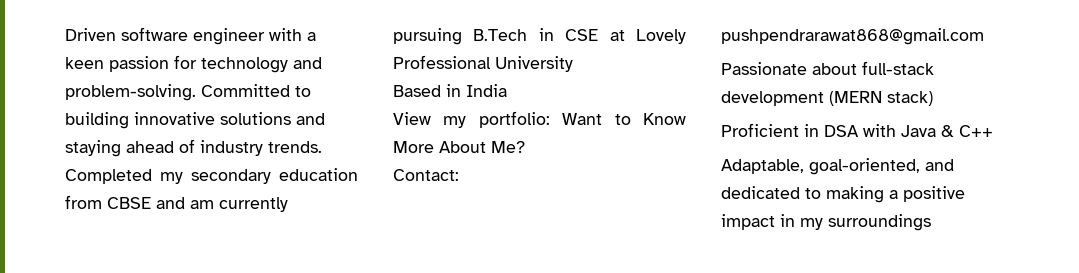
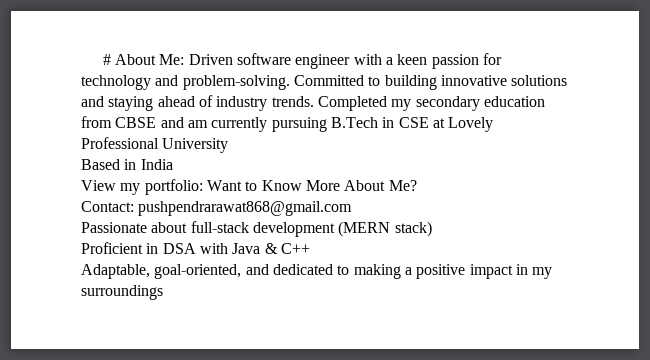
(65, 34) none -> [102,54,185,65] # About Me:

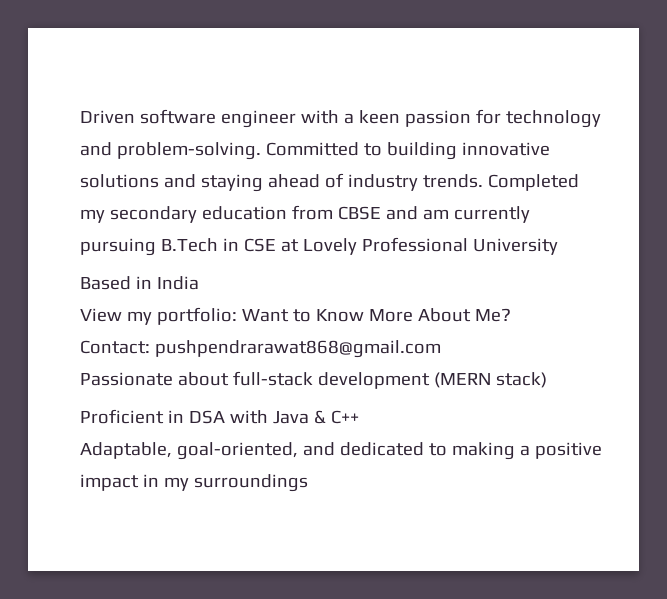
[102,54,185,65] # About Me: -> (80, 117) none

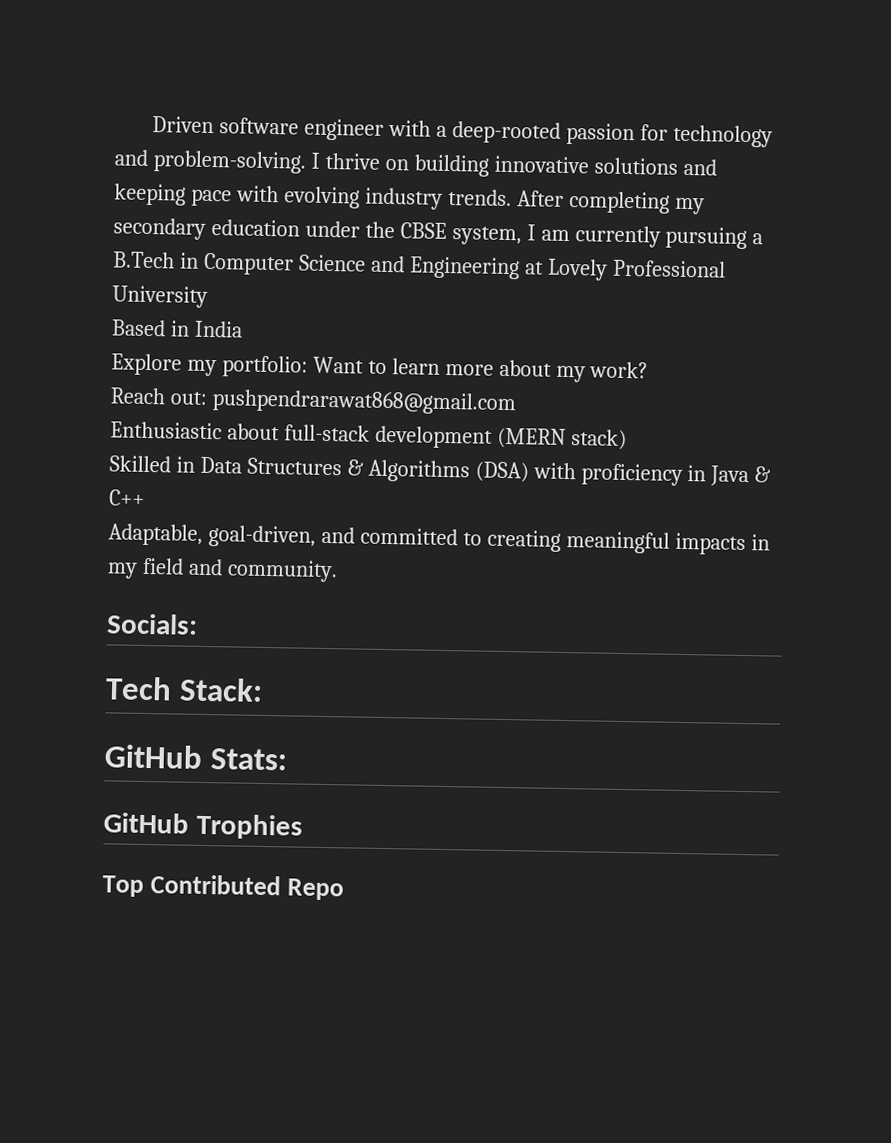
[358,110,400,124] keen -> [451,121,561,144] deep-rooted
[265,142,382,156] Committed to -> [310,152,409,171] I thrive on
[200,173,579,192] [80,205,418,223] staying ahead of industry trends. Completed my secondary education from CBSE and -> [114,183,705,215] [113,217,536,246] keeping pace with evolving industry trends. After completing my secondary education under the CBSE system, I
(156, 247) none -> [752,233,764,245] a
[243,238,276,252] CSE -> [202,252,520,280] Computer Science and Engineering
[80,308,122,322] View -> [111,353,182,376] Explore
[315,308,511,322] [80,340,150,354] Know More About Me? // Contact: -> [391,358,649,383] [110,387,207,405] learn more about my work? // Reach out:
[80,372,173,386] Passionate -> [110,421,222,440] Enthusiastic
[80,409,359,424] [80,442,602,460] [80,474,308,492] Proficient in DSA with Java & C++ // Adaptable, goal-oriented, and dedicated to making a positive impact in my surroundings -> [109,455,772,487] [109,489,145,506] [108,523,770,556] [107,557,338,583] [106,613,198,635] [105,676,263,702] [104,744,287,771] [103,812,303,840] [102,874,345,901] Skilled in Data Structures & Algorithms (DSA) with proficiency in Java & C++ // Adaptable, goal-driven, and committed to creating meaningful impacts in my field and community. // Socials: // Tech Stack: // GitHub Stats: // GitHub Trophies // Top Contributed Repo

